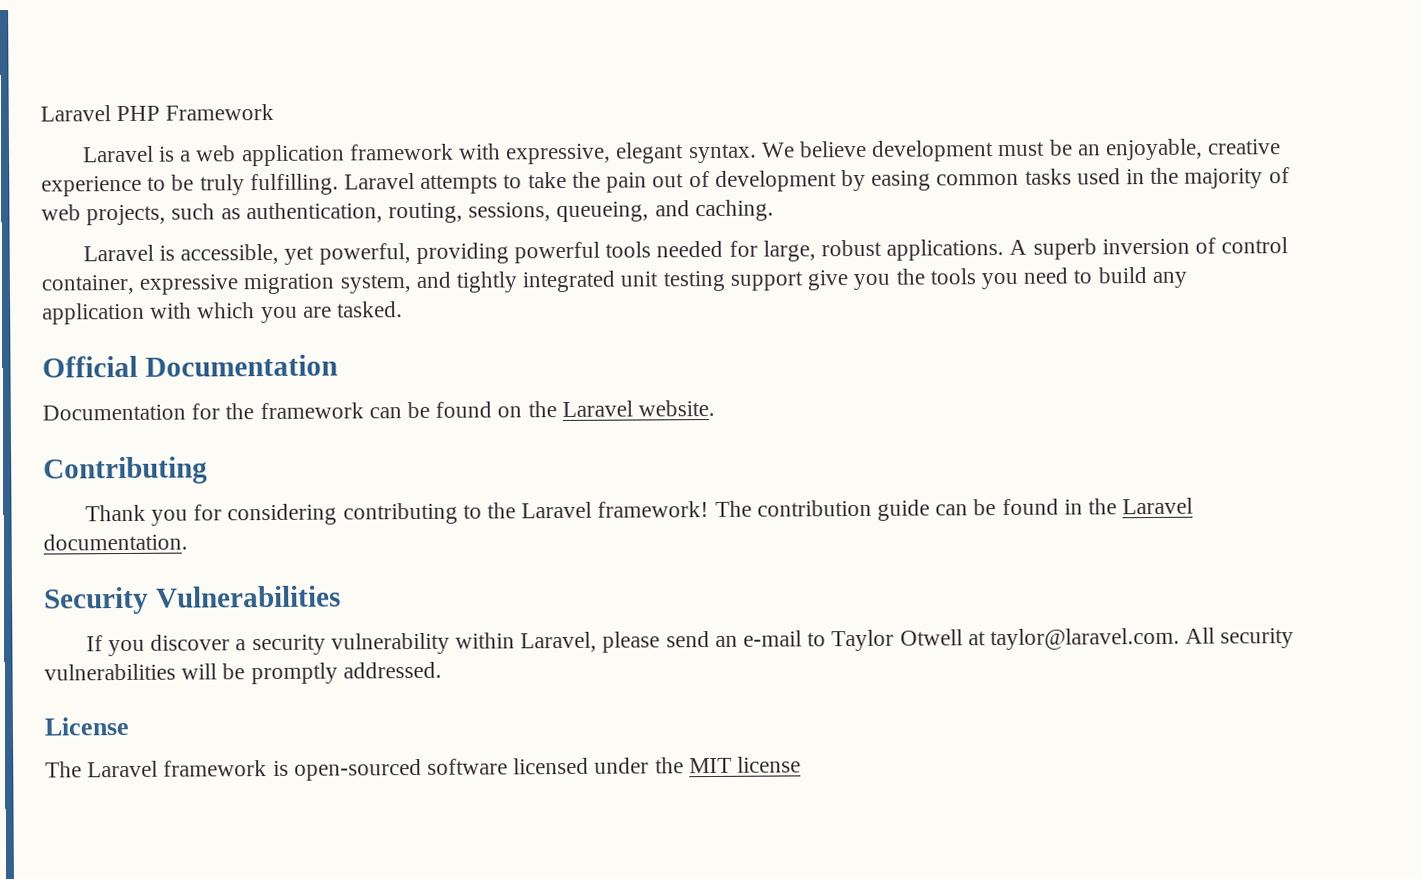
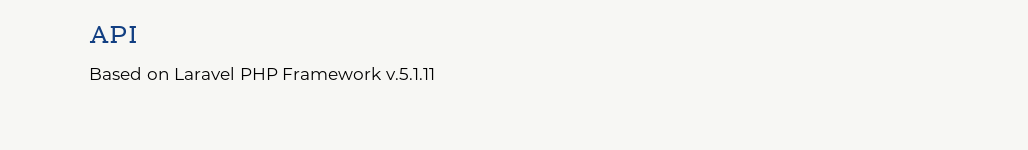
(40, 113) none -> [89,26,138,43] [89,67,170,80] API // Based on
[81,138,1282,167] [41,167,1290,197] [41,199,774,226] [82,237,1289,265] [41,267,1187,295] [42,301,404,325] [42,354,338,378] [42,399,716,421] [43,456,208,485] [84,497,1194,526] [43,533,188,551] [43,585,341,615] [85,627,1295,657] [44,661,442,685] [44,716,129,736] [45,756,802,781] // Laravel is a web application framework with expressive, elegant syntax. We believe development must be an enjoyable, creative experience to be truly fulfilling. Laravel attempts to take the pain out of development by easing common tasks used in the majority of web projects, such as authentication, routing, sessions, queueing, and caching. // Laravel is accessible, yet powerful, providing powerful tools needed for large, robust applications. A superb inversion of control container, expressive migration system, and tightly integrated unit testing support give you the tools you need to build any application with which you are tasked. // Official Documentation // Documentation for the framework can be found on the Laravel website. // Contributing // Thank you for considering contributing to the Laravel framework! The contribution guide can be found in the Laravel documentation. // Security Vulnerabilities // If you discover a security vulnerability within Laravel, please send an e-mail to Taylor Otwell at taylor@laravel.com. All security vulnerabilities will be promptly addressed. // License // The Laravel framework is open-sourced software licensed under the MIT license -> [385,68,435,80] v.5.1.11

